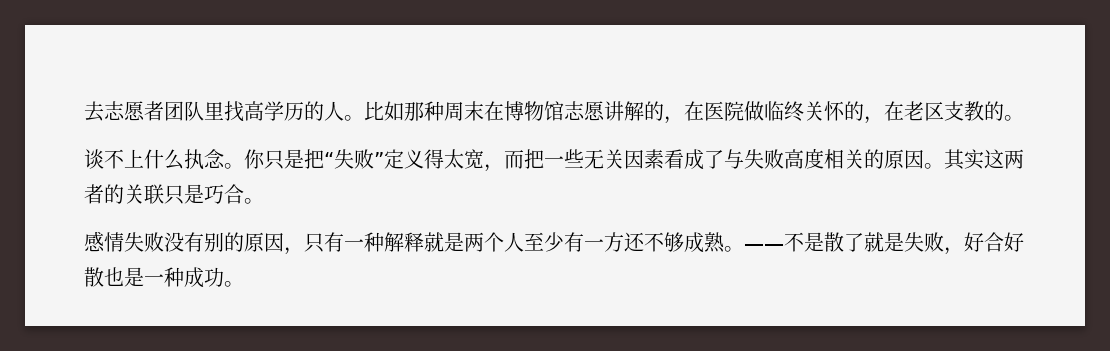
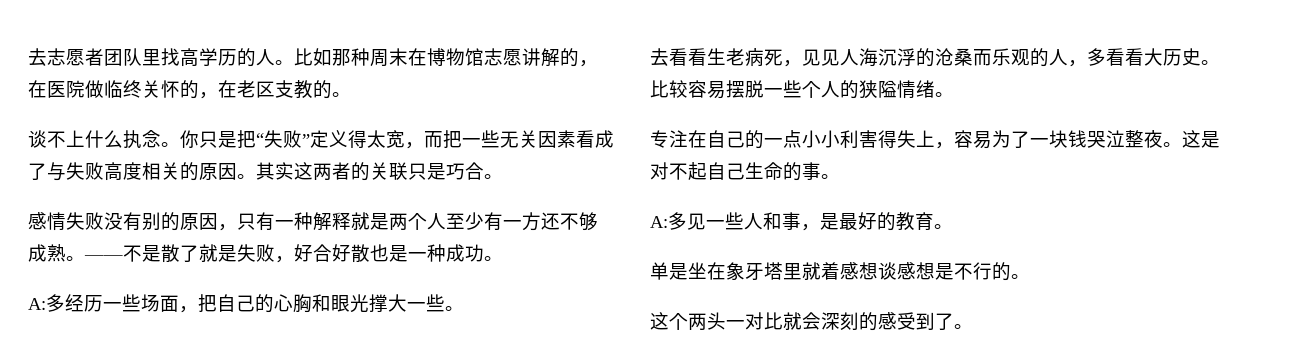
(244, 284) none -> [28,294,464,313] [650,48,1220,67] [650,80,954,99] [650,130,1220,149] [650,162,840,181] [650,212,953,231] [650,262,1030,281] [650,312,973,331] // A:多经历一些场面，把自己的心胸和眼光撑大一些。 // 去看看生老病死，见见人海沉浮的沧桑而乐观的人，多看看大历史。比较容易摆脱一些个人的狭隘情绪。 // 专注在自己的一点小小利害得失上，容易为了一块钱哭泣整夜。这是对不起自己生命的事。 // A:多见一些人和事，是最好的教育。 // 单是坐在象牙塔里就着感想谈感想是不行的。 // 这个两头一对比就会深刻的感受到了。

